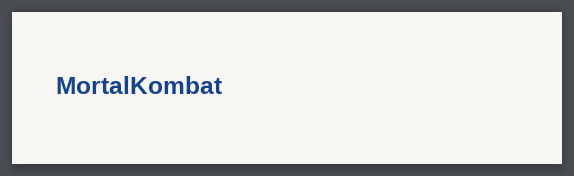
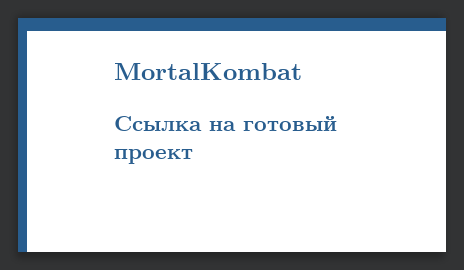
(222, 85) none -> [114,116,337,131] [114,149,193,164] // Ссылка на готовый проект

